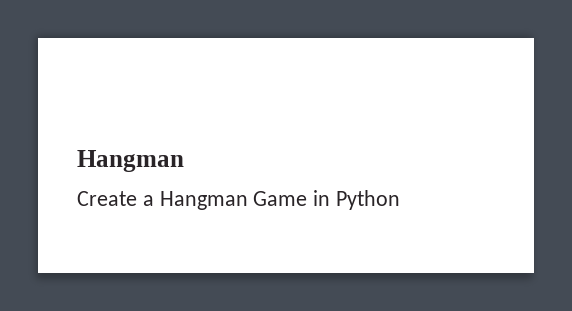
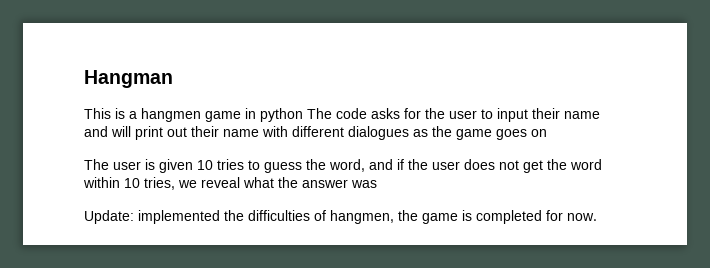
[77,190,401,210] Create a Hangman Game in Python -> [84,108,600,122] [84,126,547,140] [84,159,602,173] [83,177,377,190] [84,210,597,224] This is a hangmen game in python The code asks for the user to input their name and will print out their name with different dialogues as the game goes on // The user is given 10 tries to guess the word, and if the user does not get the word within 10 tries, we reveal what the answer was // Update: implemented the difficulties of hangmen, the game is completed for now.

